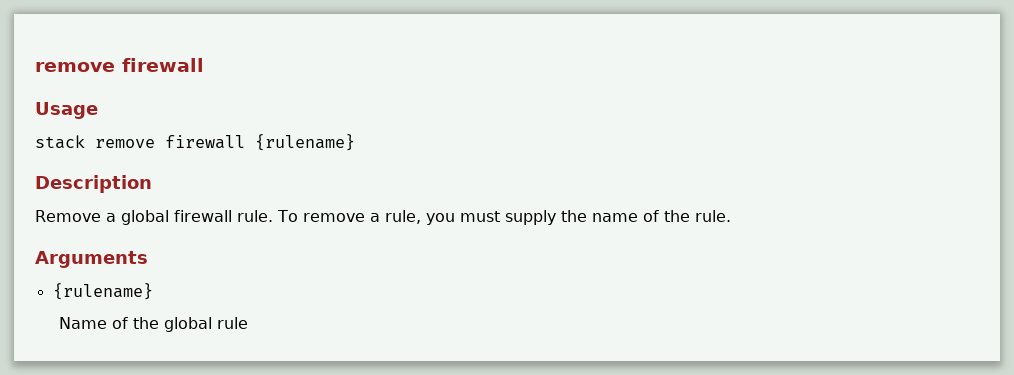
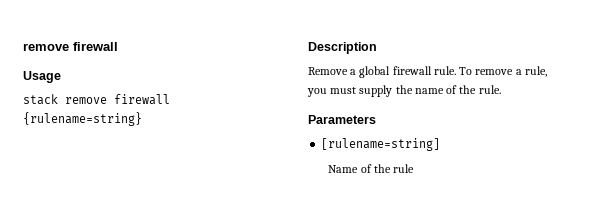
[255,134,355,151] {rulename} -> [23,112,142,126] {rulename=string}
[35,251,148,268] [52,283,153,300] Arguments // {rulename} -> [308,115,376,124] [321,138,441,151] Parameters // [rulename=string]
[163,317,212,332] global -> (391, 168) none

